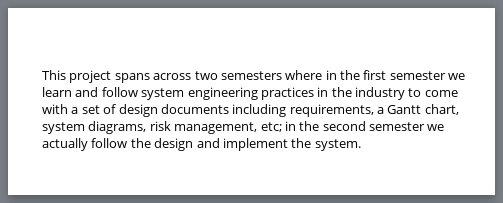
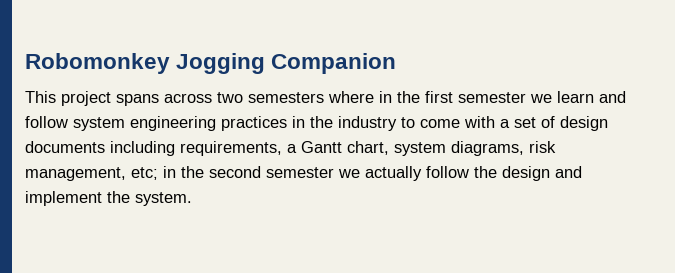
(42, 75) none -> [25,53,397,74] Robomonkey Jogging Companion //

